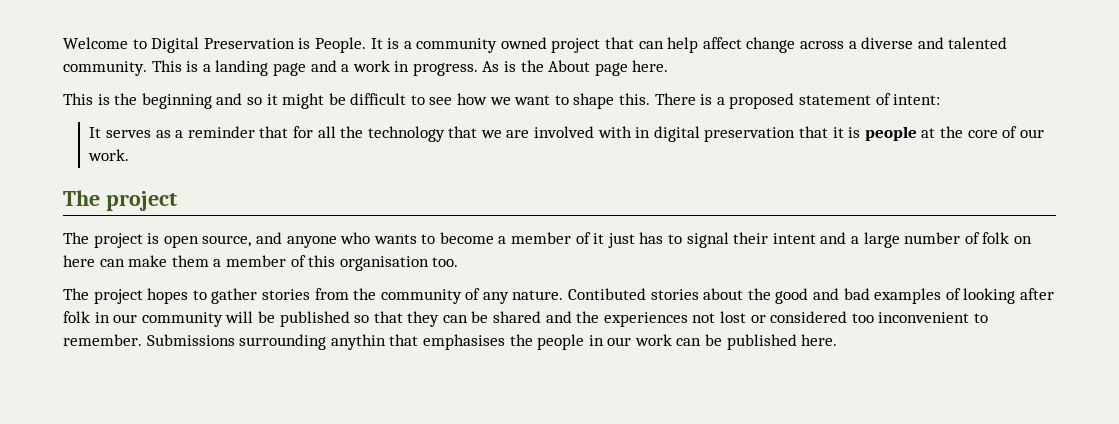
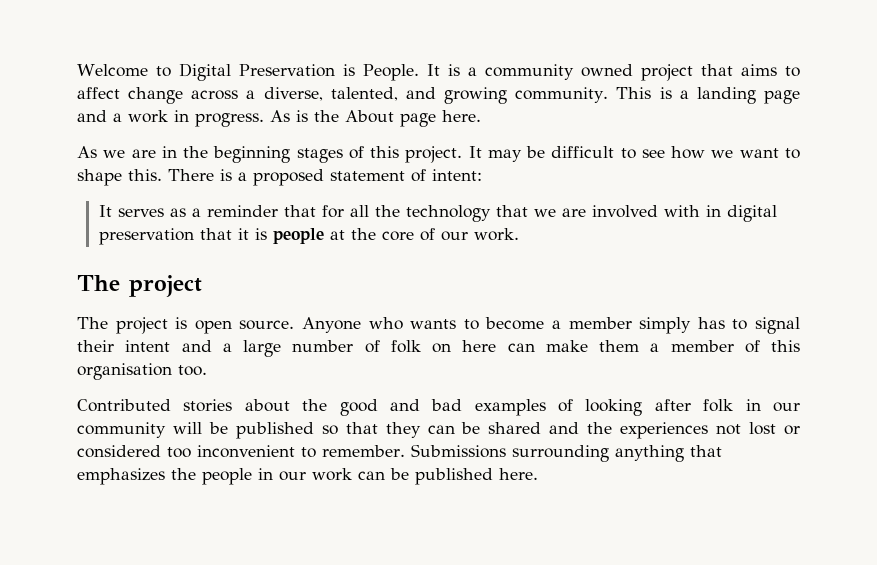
[638,37,699,53] can help -> [740,64,800,77] aims to
[861,37,1008,49] diverse and talented -> [263,87,508,104] diverse, talented, and growing
[63,93,325,109] This is the beginning and so it might -> [77,146,522,163] As we are in the beginning stages of this project. It may
[202,232,337,248] source, and anyone -> [239,317,361,333] source. Anyone
[575,232,635,248] of it just -> [639,317,692,334] simply
[63,288,647,304] The project hopes to gather stories from the community of any nature. Contibuted -> [77,399,171,412] Contributed
[330,334,505,350] anythin that emphasises -> [614,445,722,462] [77,468,165,485] anything that emphasizes

